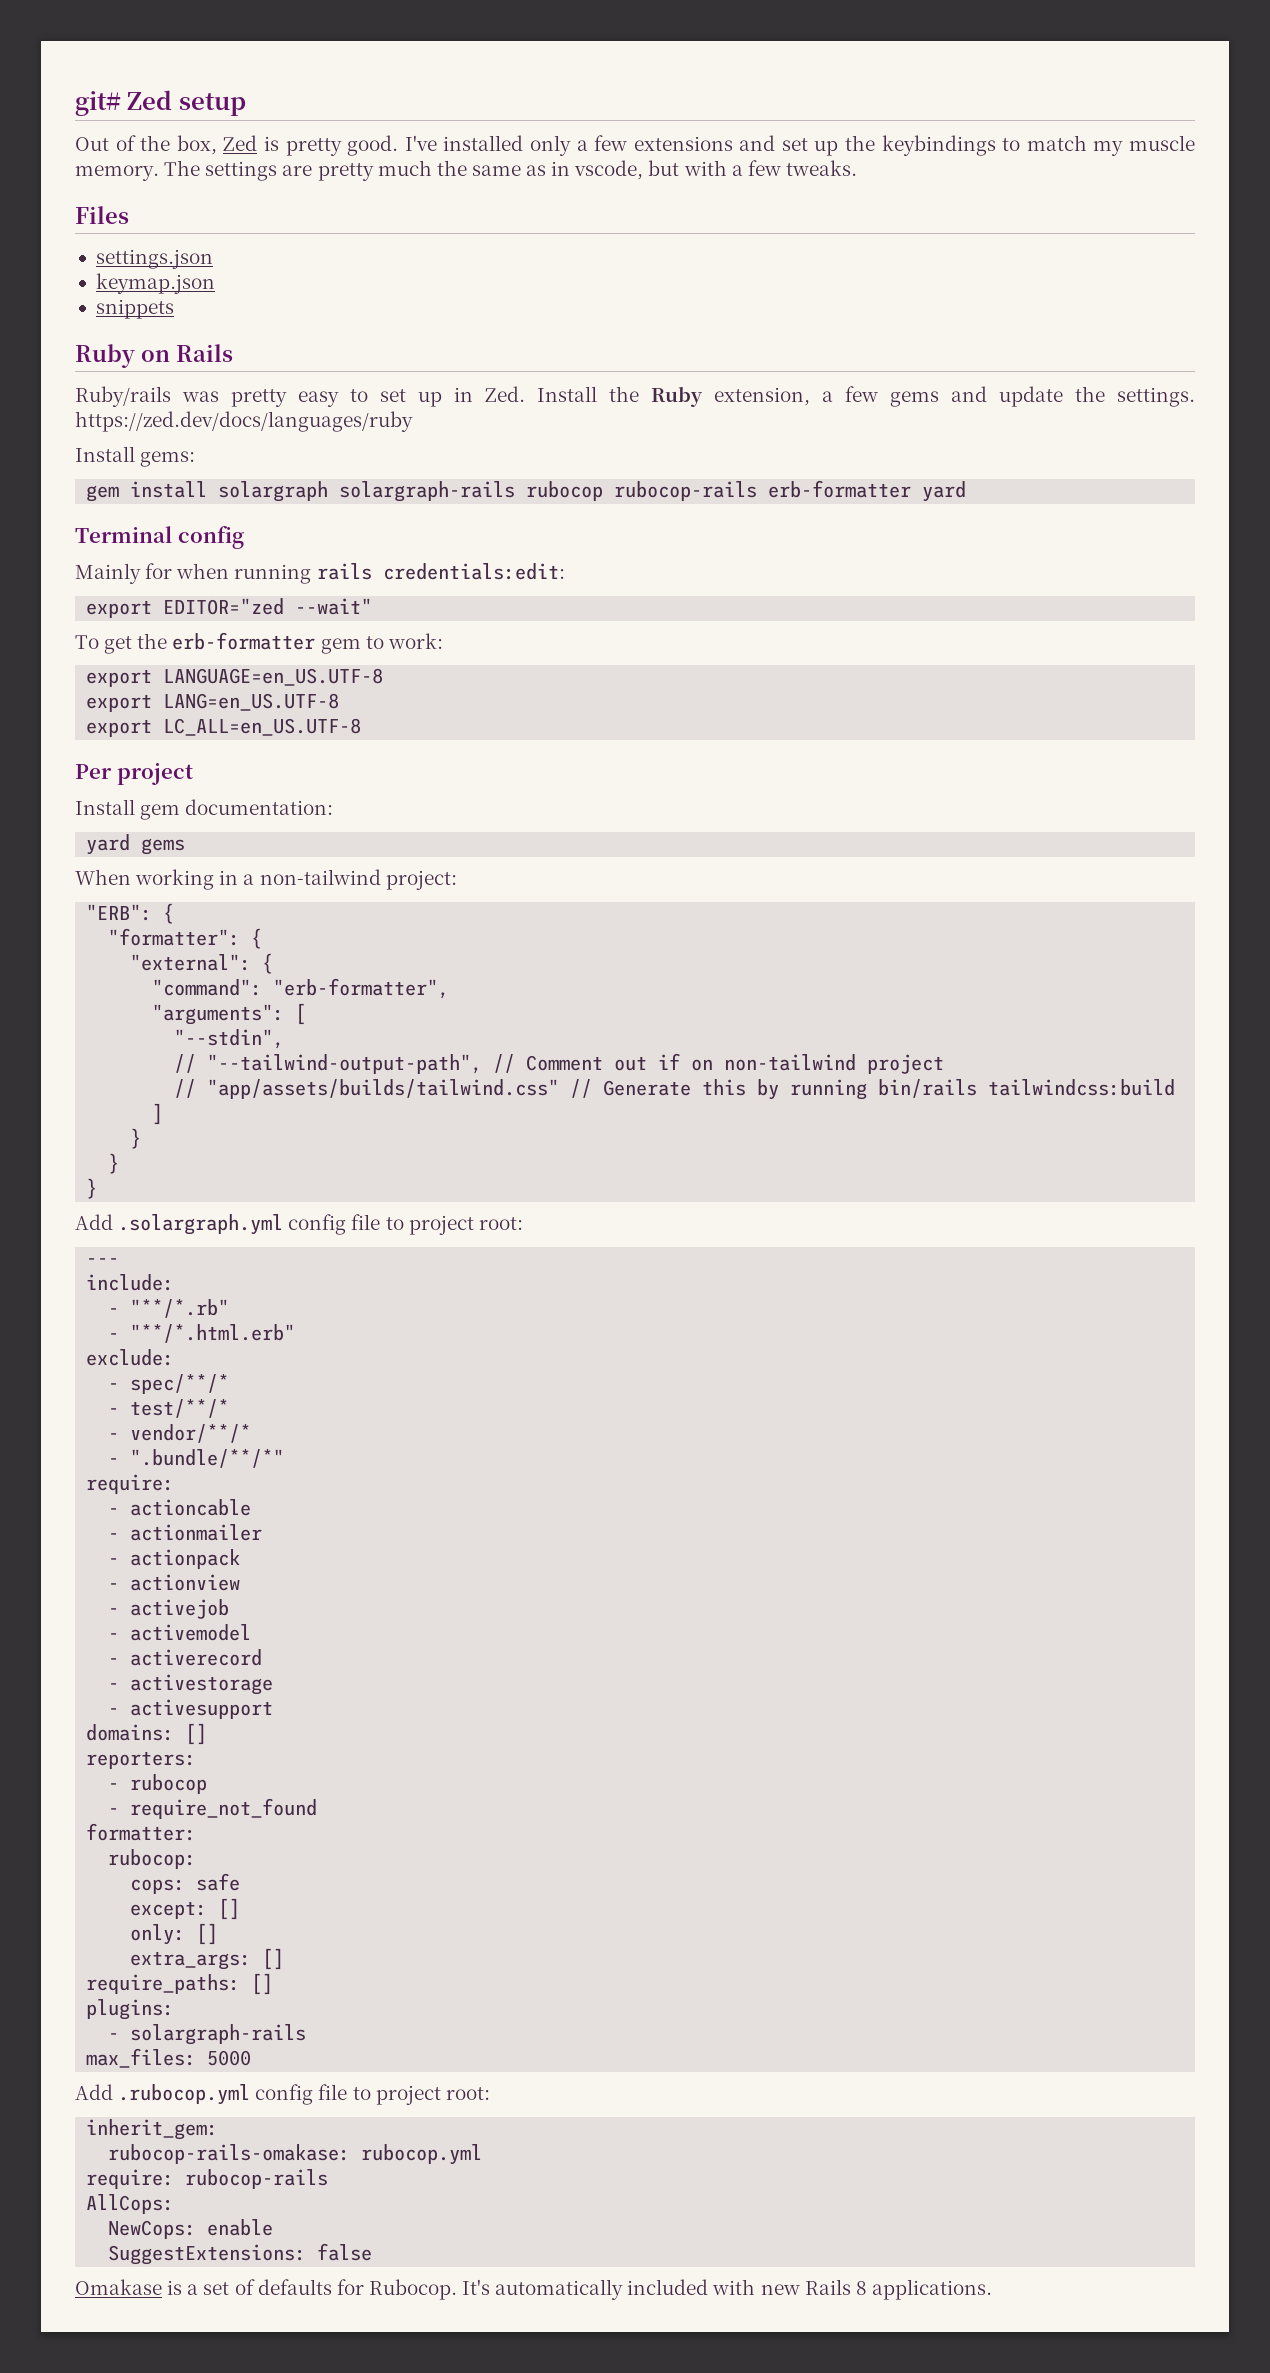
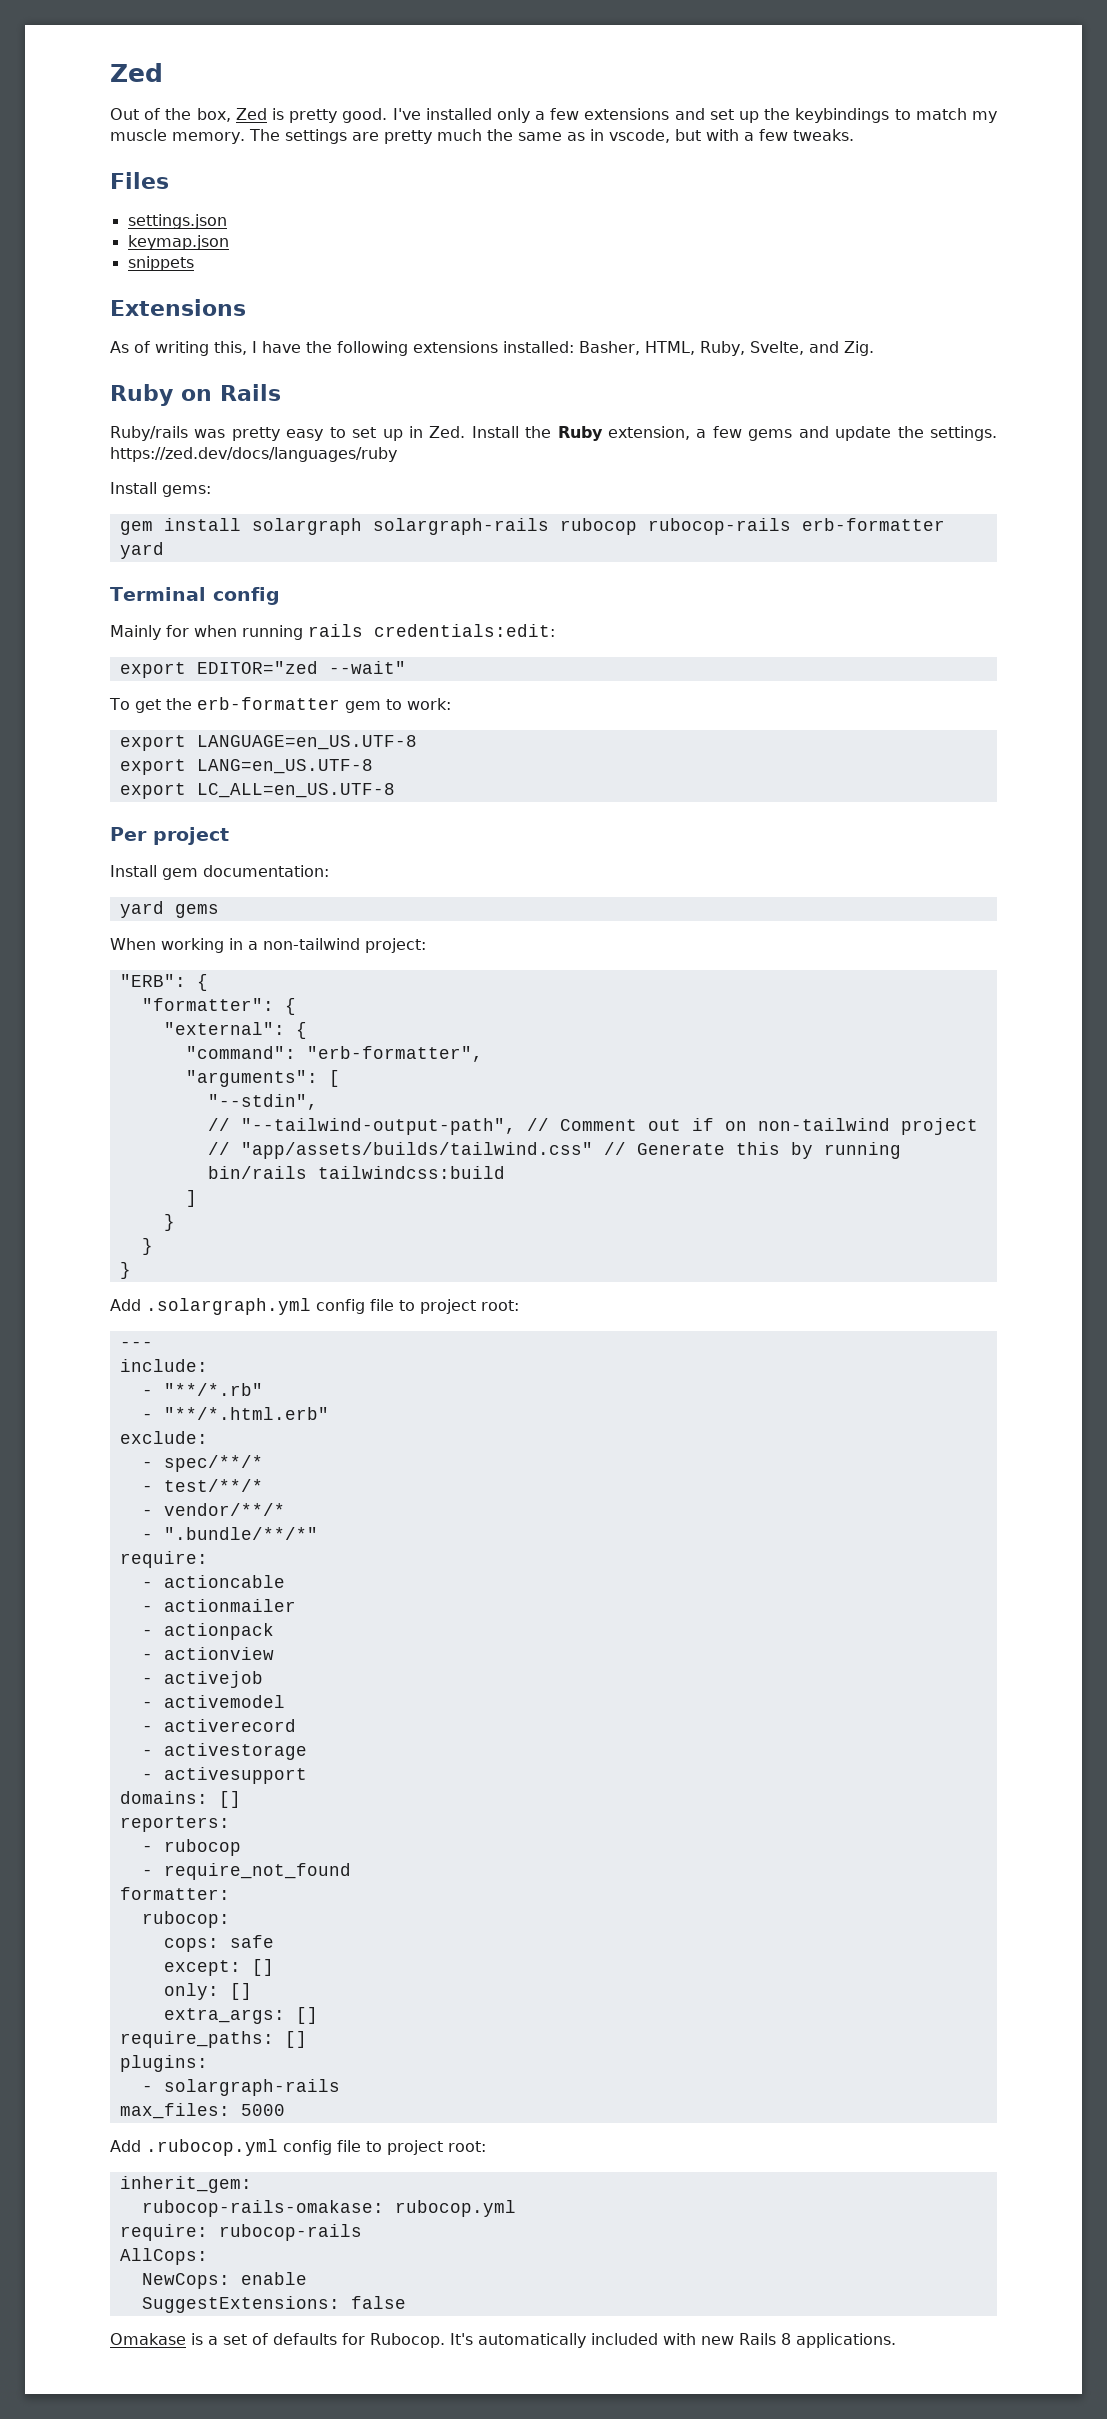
[75,90,246,116] git# Zed setup -> [110,63,163,82] Zed
(174, 309) none -> [110,299,246,316] [110,341,874,356] // Extensions // As of writing this, I have the following extensions installed: Basher, HTML, Ruby, Svelte, and Zig.

